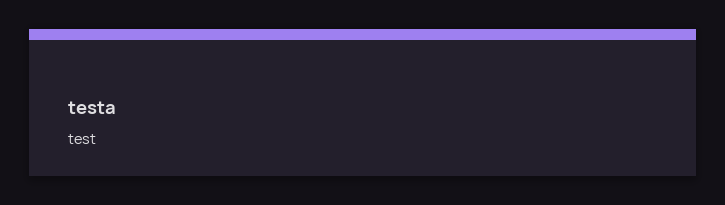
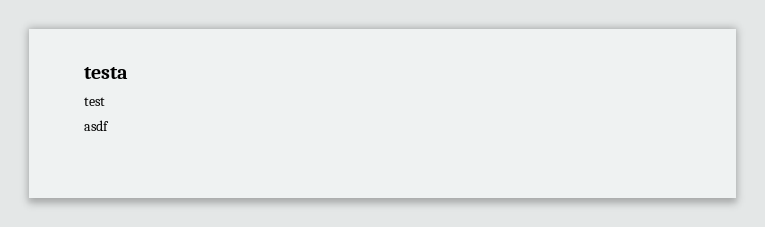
(96, 139) none -> [84,120,109,131] // asdf

